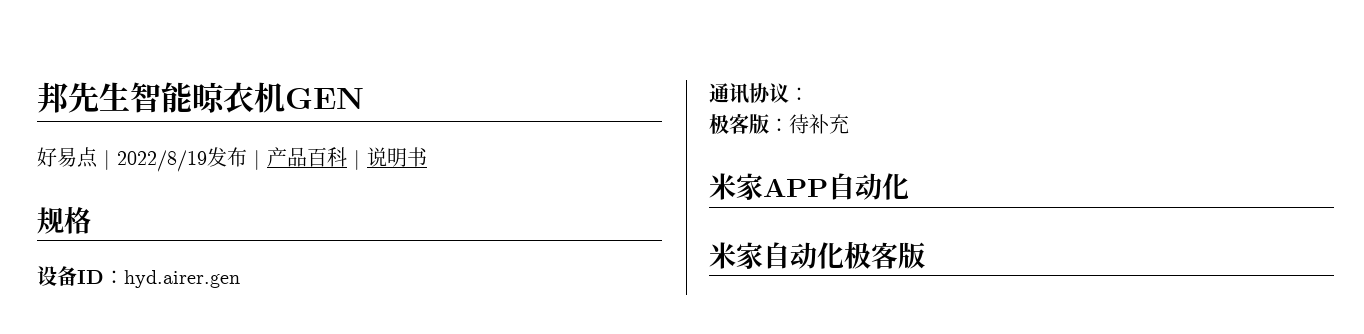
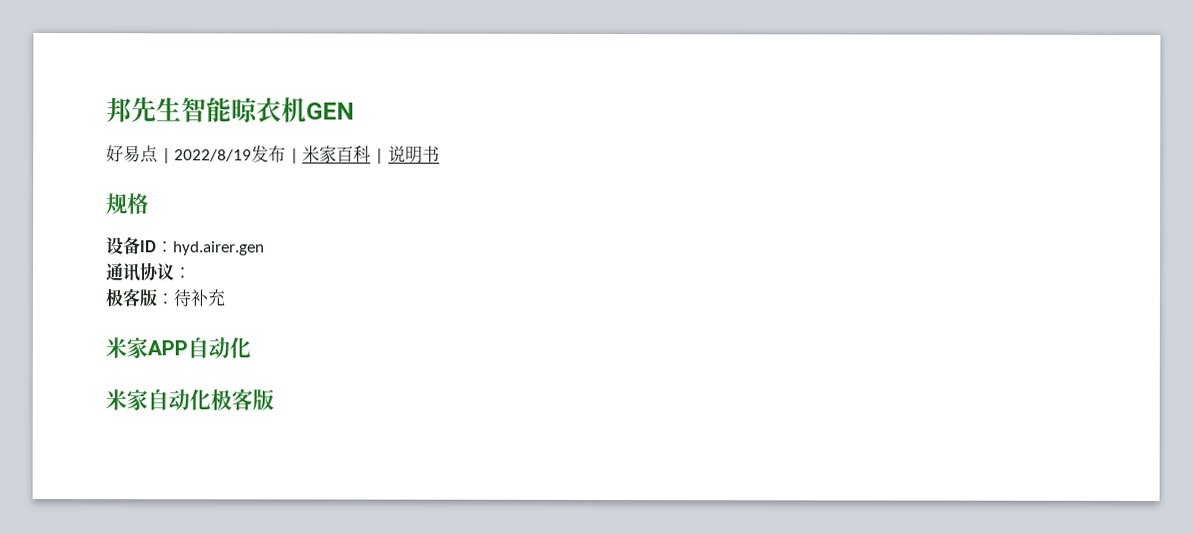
[267,147,307,167] 产品 -> [302,145,338,164] 米家

